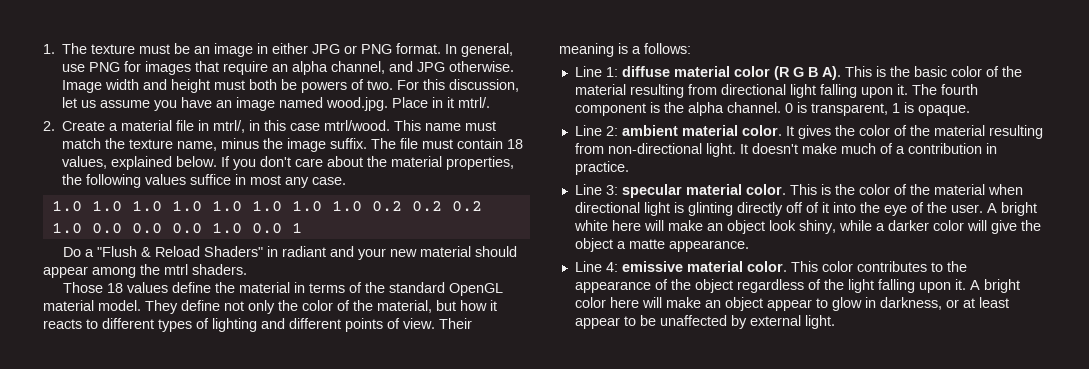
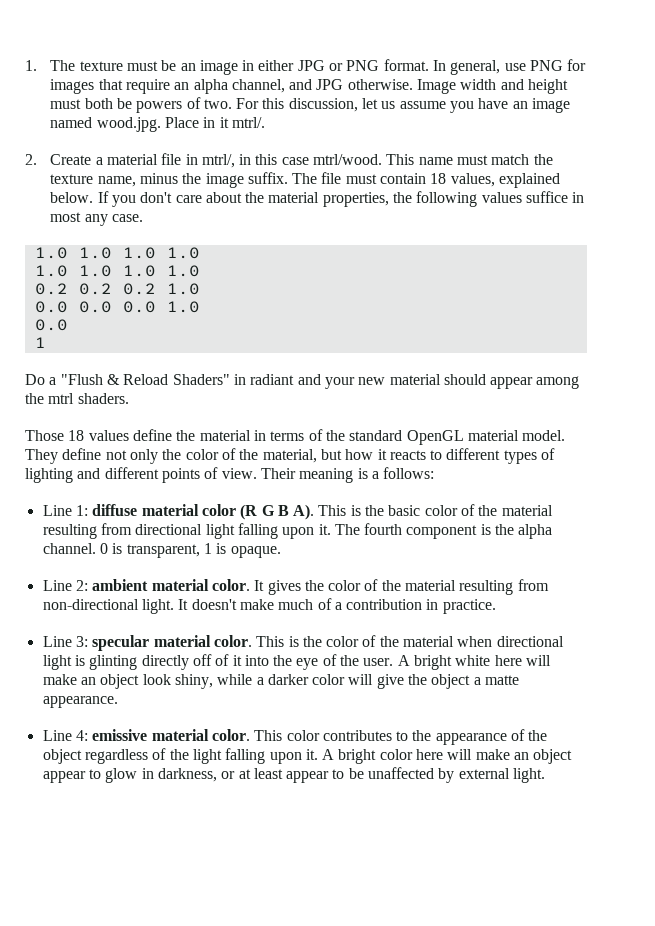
[211,200,362,212] 1.0 1.0 1.0 1.0 -> [34,265,200,277] // 1.0 1.0 1.0 1.0 //
(82, 228) none -> (200, 289) //
[251,222,282,234] 0.0 -> [34,319,68,331] // 0.0 //

